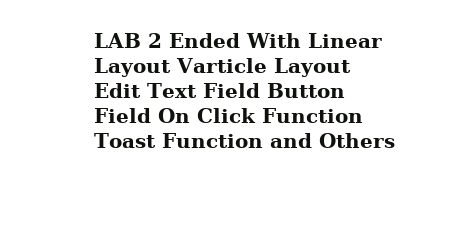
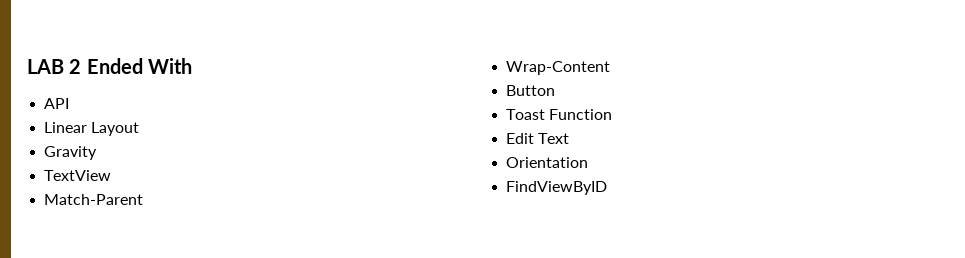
(301, 40) none -> [44,98,70,109] // API //
[176,58,351,77] [94,83,345,98] [94,108,363,123] [94,133,395,148] Varticle Layout Edit Text Field Button Field On Click Function Toast Function and Others -> [44,146,98,160] [44,170,112,181] [44,194,144,205] [506,61,611,75] [506,85,556,96] [506,109,613,120] [506,133,570,144] [506,157,589,168] [506,181,608,195] // Gravity // TextView // Match-Parent // Wrap-Content // Button // Toast Function // Edit Text // Orientation // FindViewByID

